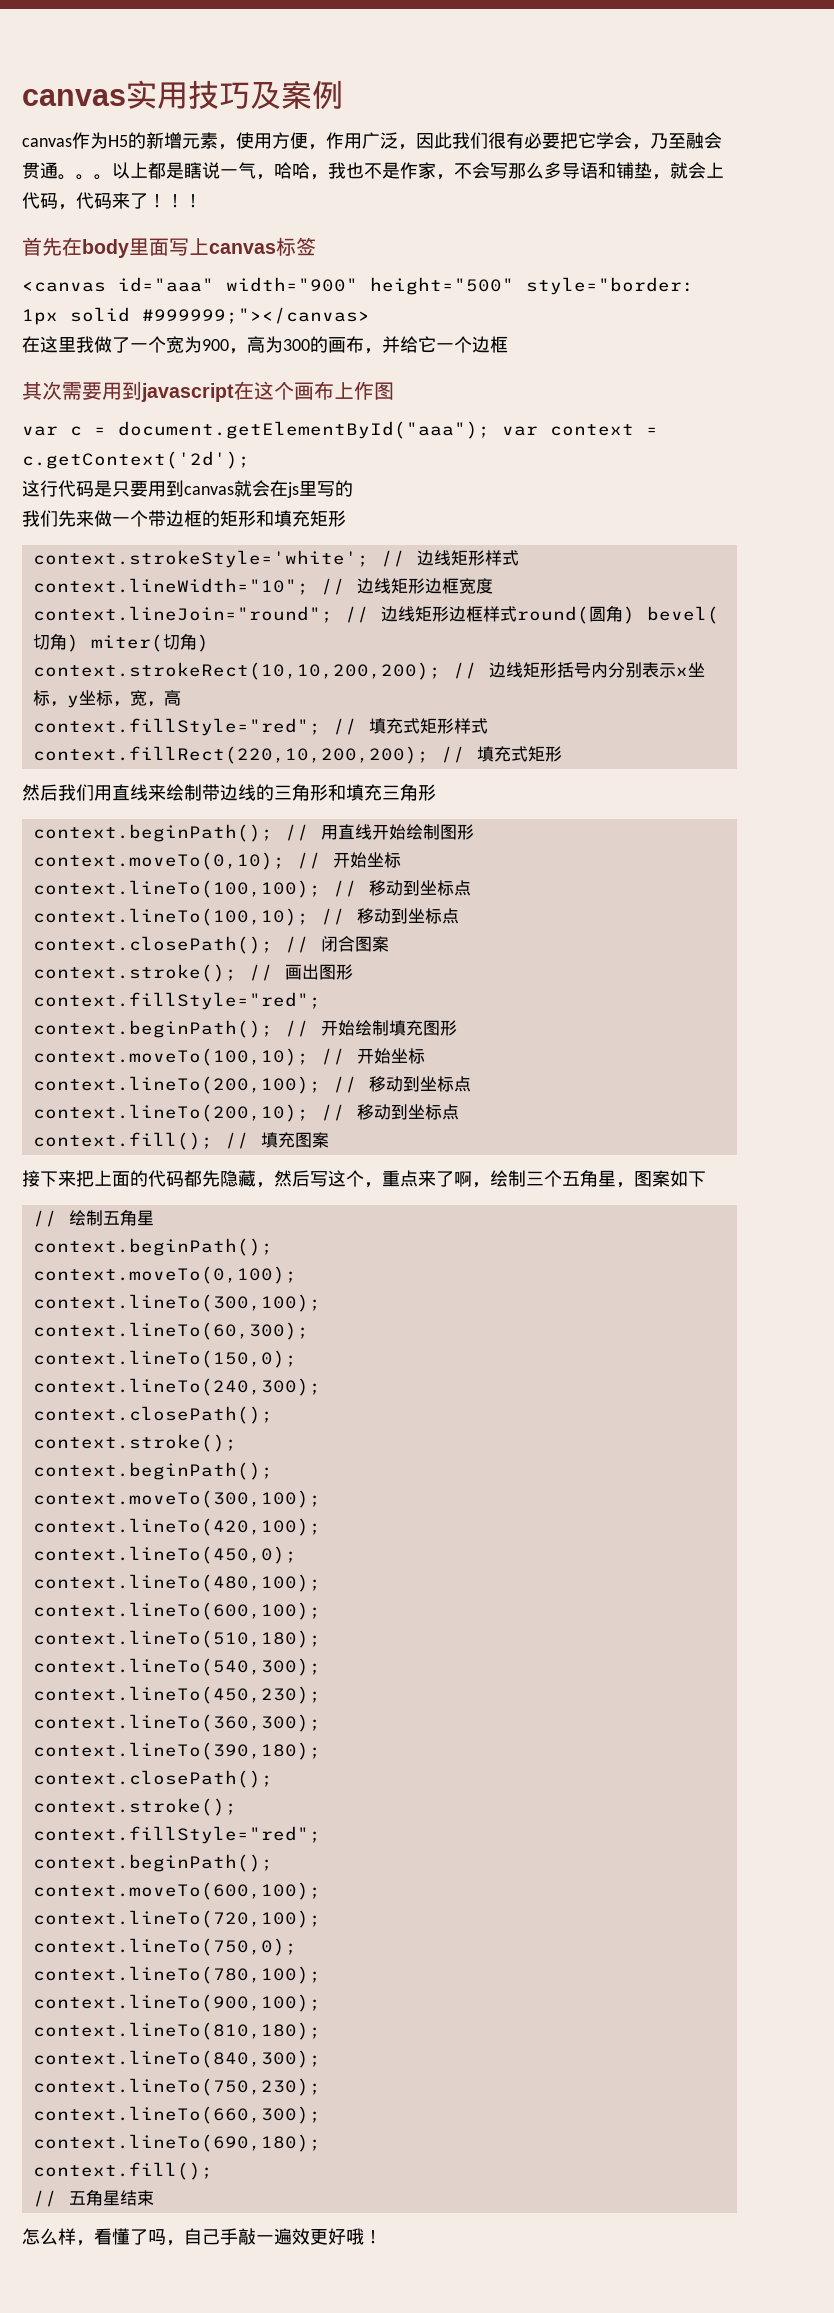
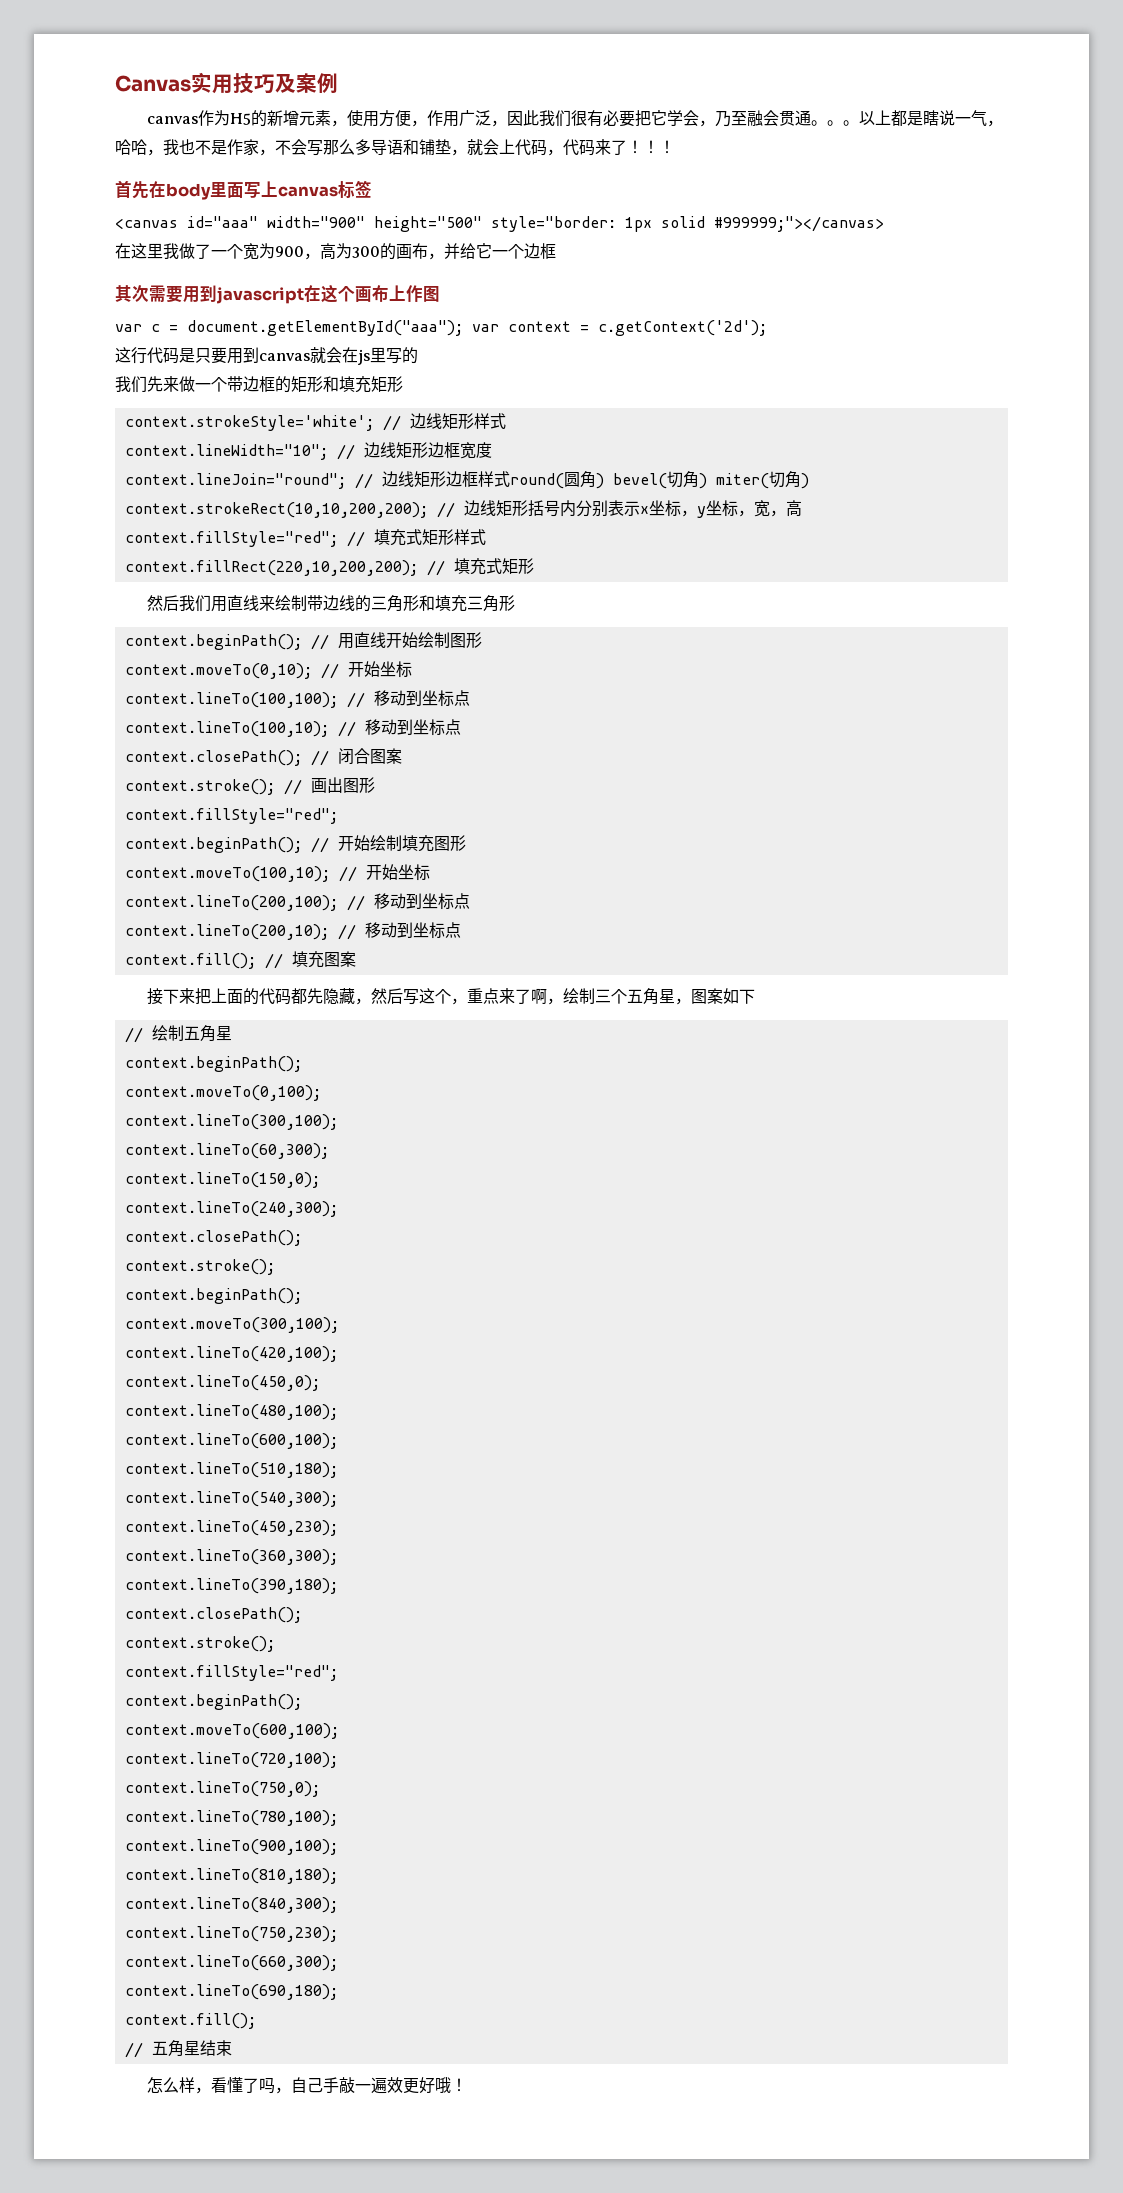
[22,89,126,106] canvas -> [115,75,191,92] Canvas

